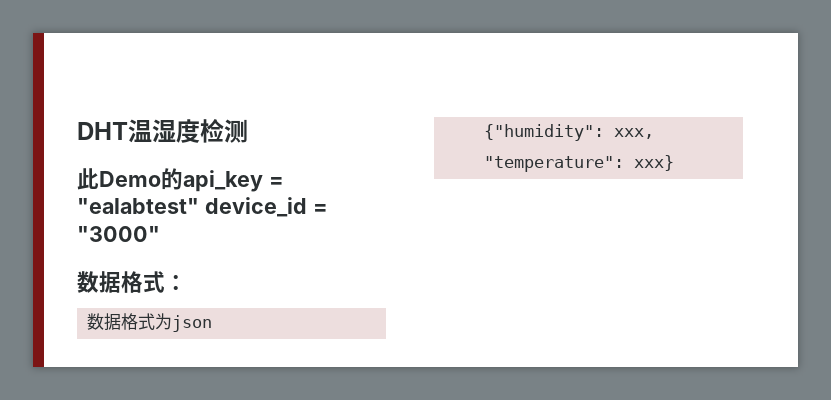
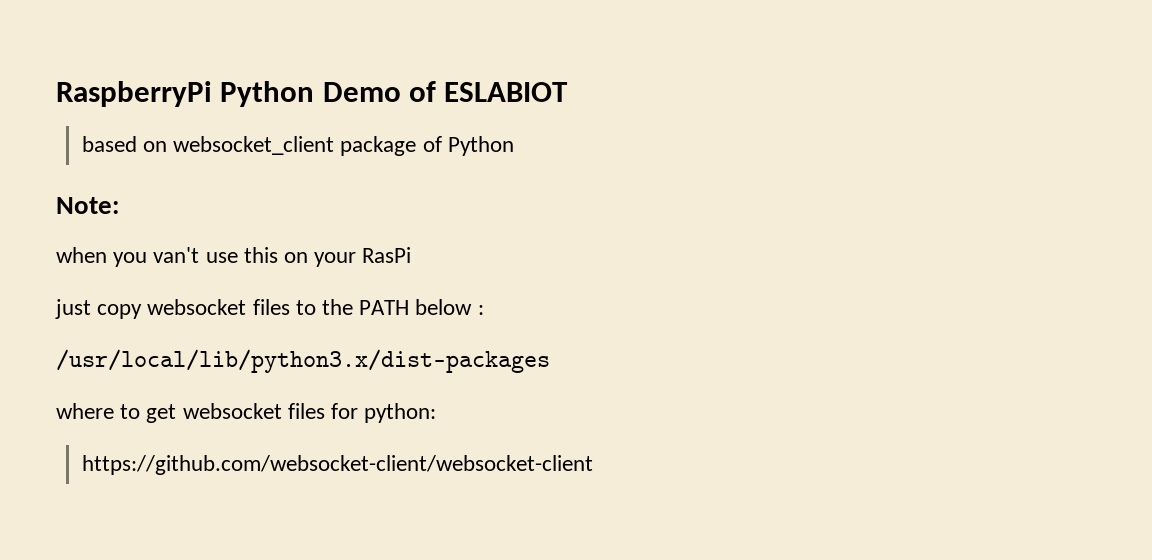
[77,118,248,143] [77,168,284,192] [77,197,328,217] [77,226,160,242] [77,271,187,293] [87,313,213,332] [484,124,655,141] [484,155,675,172] DHT温湿度检测 // 此Demo的api_key = "ealabtest" device_id = "3000" // 数据格式： // 数据格式为json // {"humidity": xxx, "temperature": xxx} -> [56,81,569,107] [81,136,514,156] [56,197,119,214] [56,247,412,267] [55,299,484,319] [56,349,550,373] [56,403,437,423] [81,455,593,475] RaspberryPi Python Demo of ESLABIOT // based on websocket_client package of Python // Note: // when you van't use this on your RasPi // just copy websocket files to the PATH below : // /usr/local/lib/python3.x/dist-packages // where to get websocket files for python: // https://github.com/websocket-client/websocket-client

